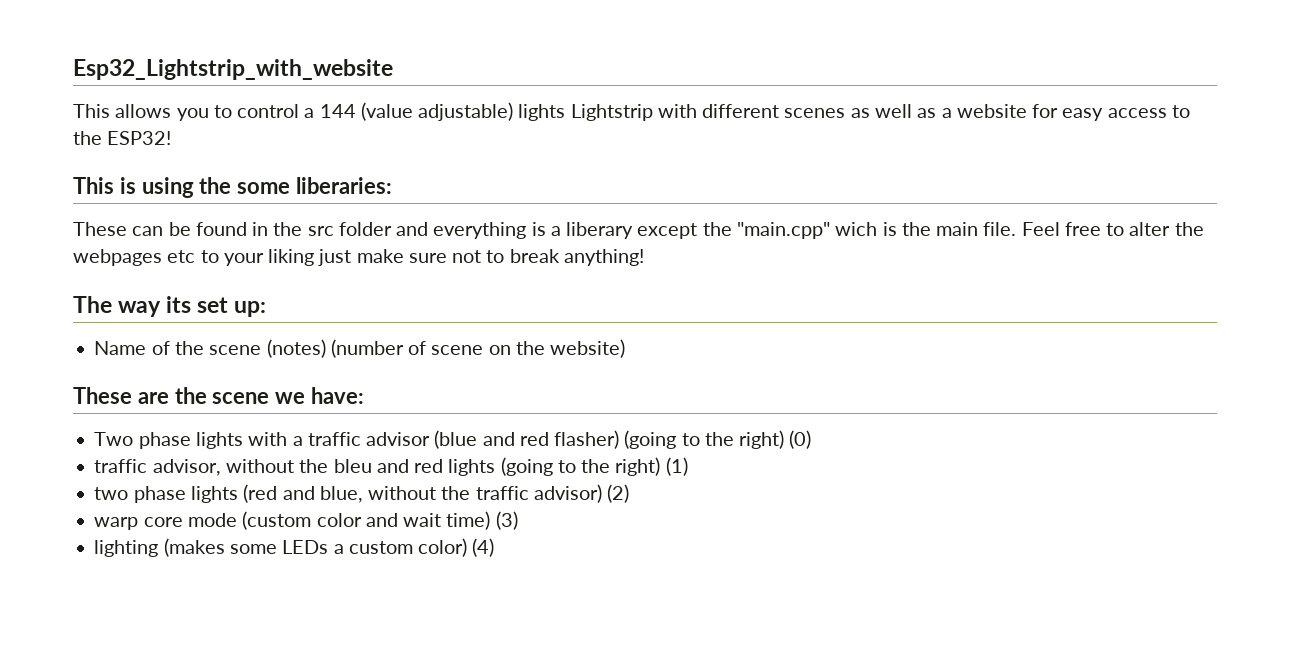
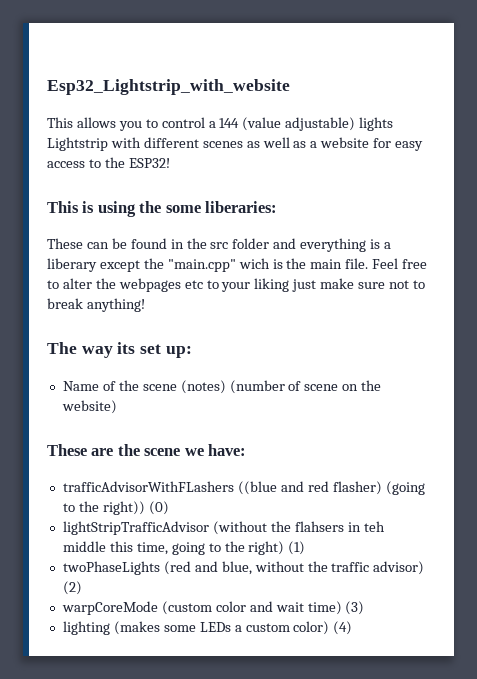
[94,430,478,449] Two phase lights with a traffic advisor (blue -> [62,481,277,495] trafficAdvisorWithFLashers ((blue
[739,430,785,449] right) -> [102,501,145,515] right))
[94,457,553,476] traffic advisor, without the bleu and red lights (going -> [62,521,385,535] [62,541,205,555] lightStripTrafficAdvisor (without the flahsers in teh middle this time, going
[94,486,238,503] two phase lights -> [62,561,160,575] twoPhaseLights
[94,513,237,530] warp core mode -> [61,601,158,615] warpCoreMode

